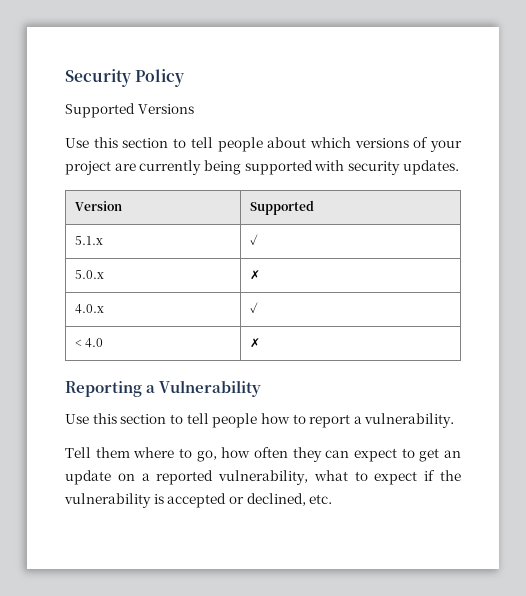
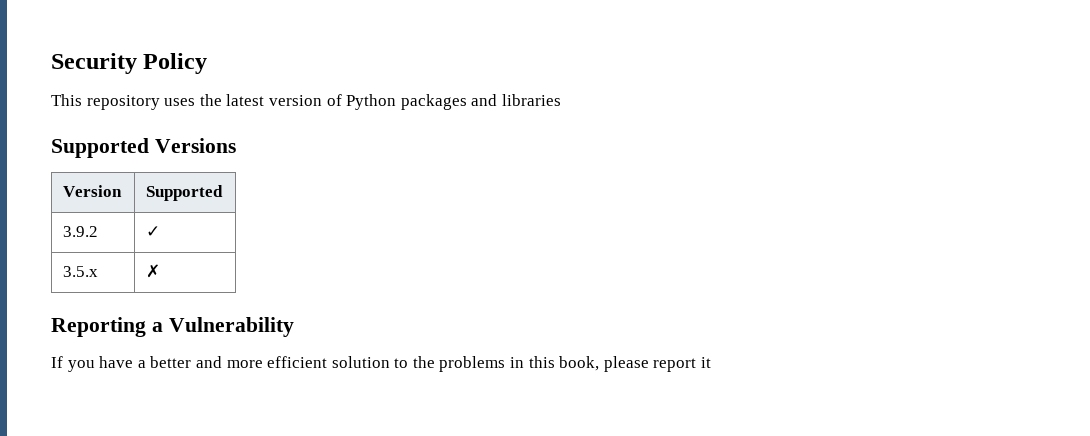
[65,103,194,118] [65,137,462,152] [65,160,459,175] Supported Versions // Use this section to tell people about which versions of your project are currently being supported with security updates. -> [51,94,561,110] [51,138,236,158] This repository uses the latest version of Python packages and libraries // Supported Versions
[74,236,103,245] [249,234,258,245] [74,270,104,279] [249,270,260,280] [74,304,104,314] [249,302,258,313] [74,338,103,348] [249,338,260,348] [65,380,262,397] [65,413,455,428] [65,447,462,462] [65,470,461,485] [64,493,333,508] 5.1.x | ✓ // 5.0.x | ✗ // 4.0.x | ✓ // < 4.0 | ✗ // Reporting a Vulnerability // Use this section to tell people how to report a vulnerability. // Tell them where to go, how often they can expect to get an update on a reported vulnerability, what to expect if the vulnerability is accepted or declined, etc. -> [63,226,99,237] [146,226,161,237] [63,266,99,277] [146,264,161,278] [51,317,294,337] [51,356,712,372] 3.9.2 | ✓ // 3.5.x | ✗ // Reporting a Vulnerability // If you have a better and more efficient solution to the problems in this book, please report it

